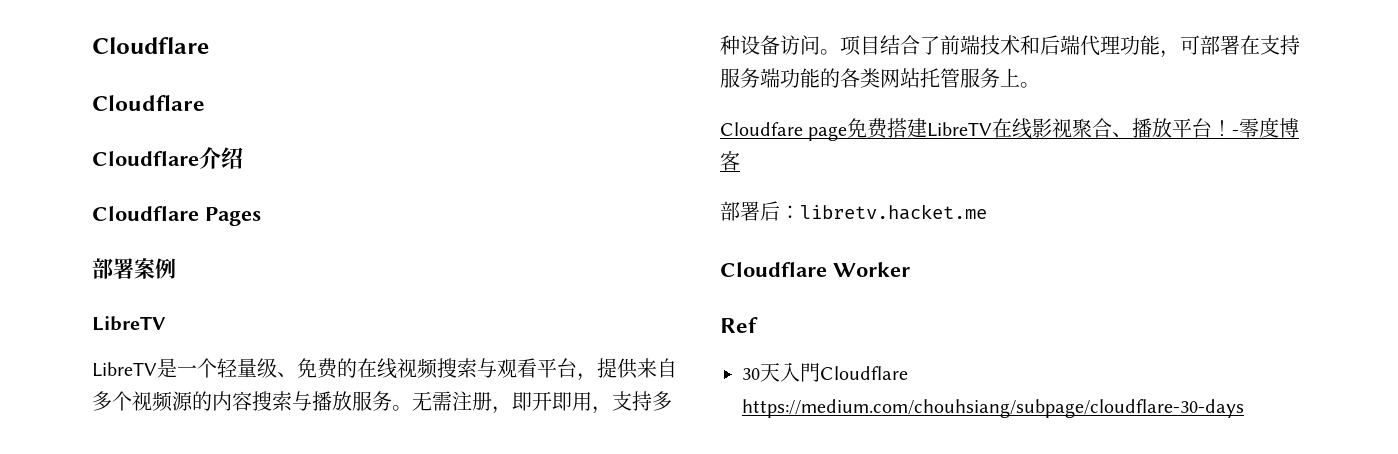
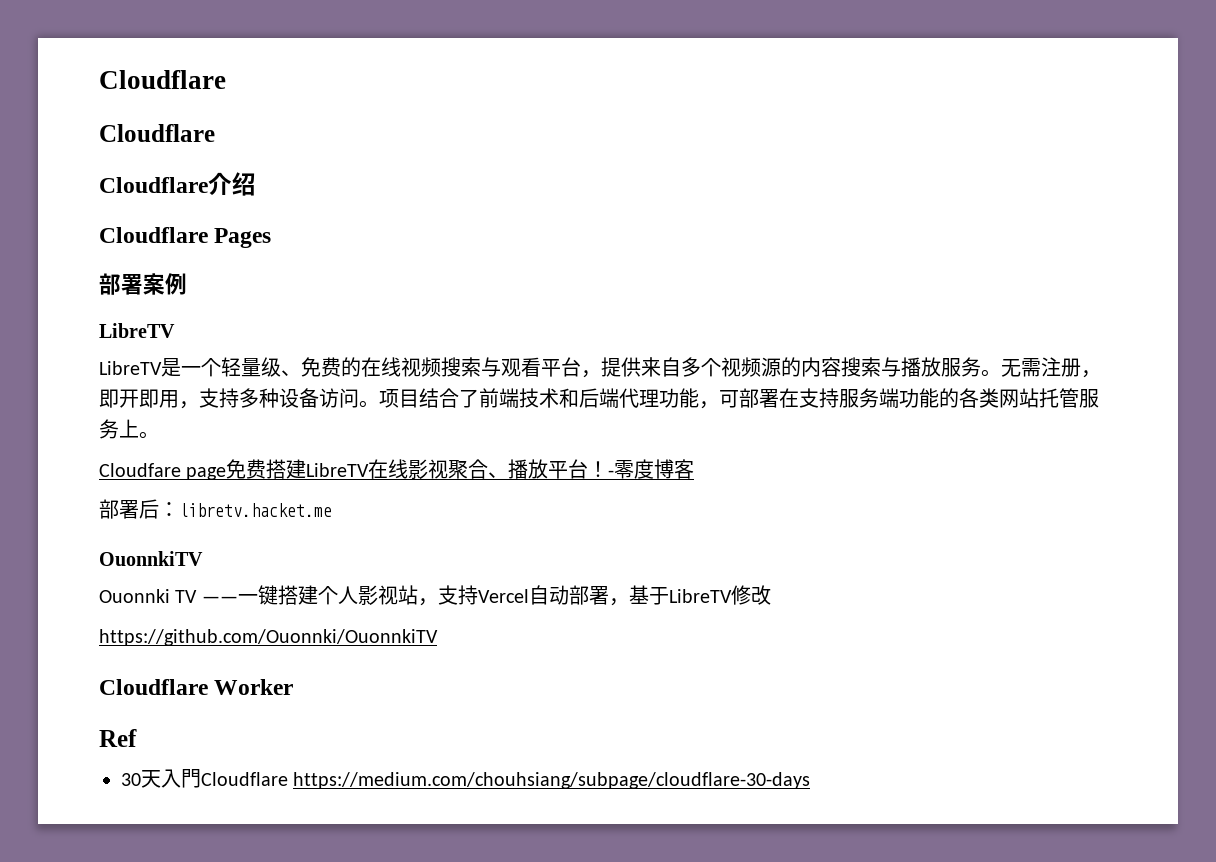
(987, 212) none -> [99,551,203,566] [99,585,771,606] [99,629,438,646] // OuonnkiTV // Ouonnki TV ——一键搭建个人影视站，支持Vercel自动部署，基于LibreTV修改 // https://github.com/Ouonnki/OuonnkiTV

